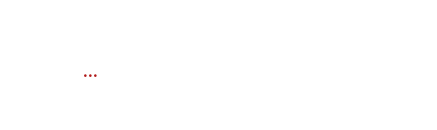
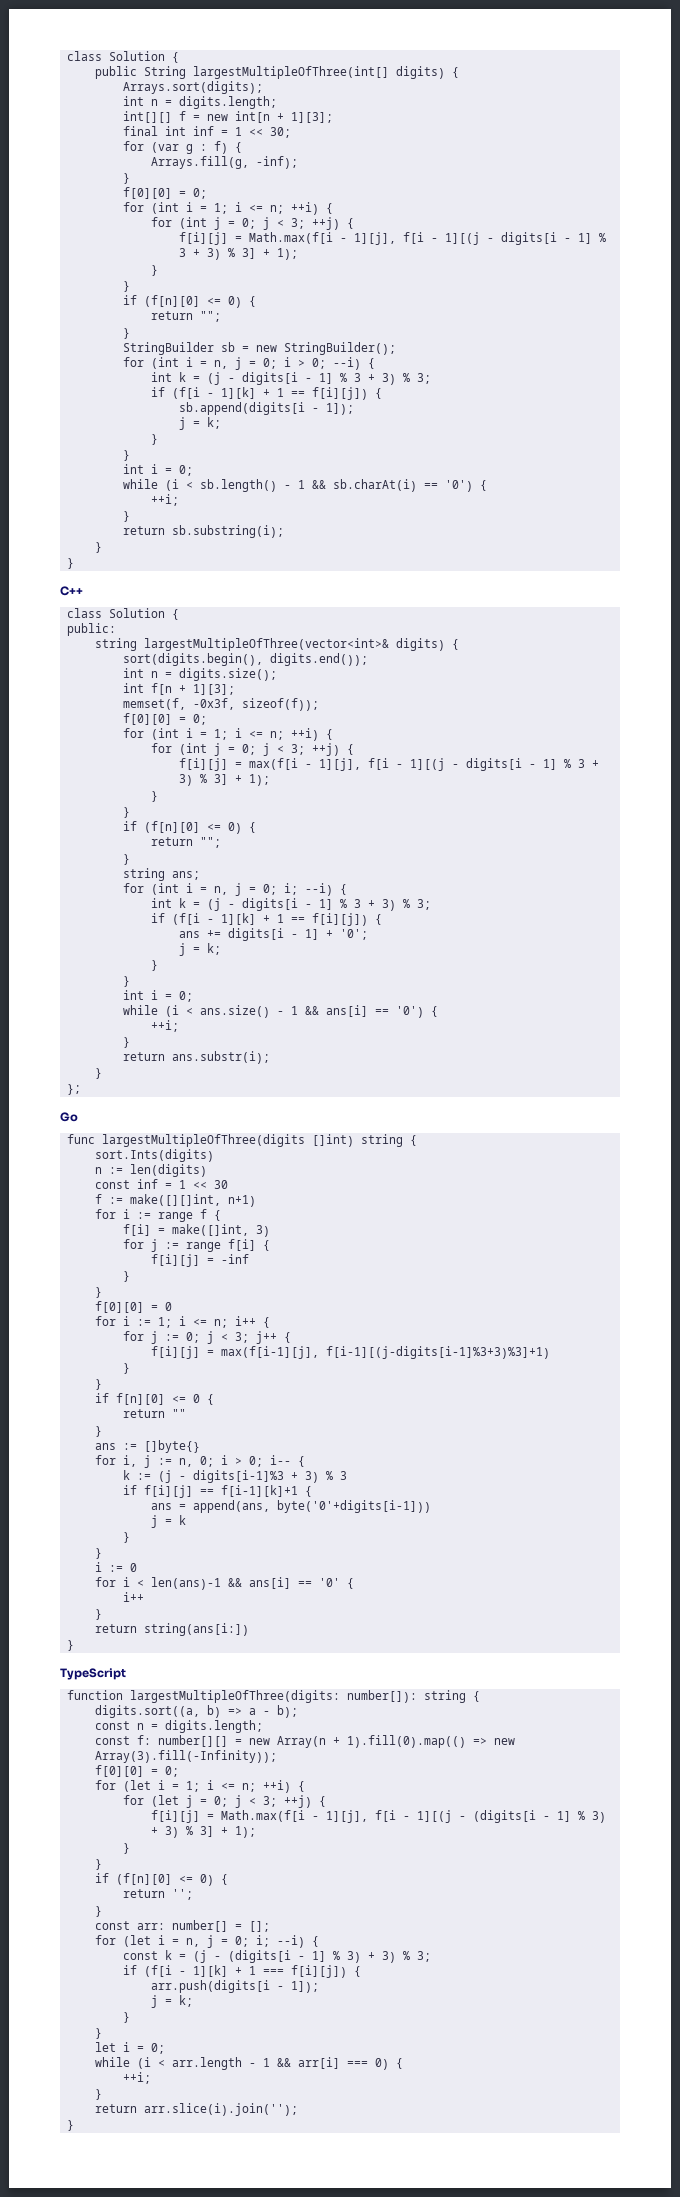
[83,74,98,77] ... -> [66,51,179,63] [94,66,459,79] [122,81,263,94] [122,96,277,109] [122,111,333,123] [122,126,291,138] [122,141,242,154] [150,156,298,169] [122,173,130,184] [122,187,207,199] [122,202,333,215] [150,217,354,230] [178,232,606,245] [178,248,298,260] [150,265,158,276] [122,281,130,292] [122,295,256,308] [150,311,221,322] [122,328,130,339] [122,342,396,355] [122,357,375,370] [150,372,431,385] [150,387,382,400] [178,402,354,415] [178,417,221,430] [150,434,158,445] [122,450,130,461] [122,464,193,476] [122,479,487,492] [150,494,179,506] [122,511,130,522] [122,525,284,538] [94,542,102,553] [66,558,74,569] [60,586,83,596] [66,608,179,620] [66,623,116,636] [94,638,459,651] [122,653,368,666] [122,668,277,681] [122,683,235,695] [122,698,319,711] [122,713,207,725] [122,728,333,741] [150,743,354,756] [178,758,599,771] [178,774,270,786] [150,791,158,802] [122,807,130,818] [122,821,256,834] [150,837,221,848] [122,854,130,865] [122,868,200,881] [122,883,347,896] [150,898,431,911] [150,913,382,926] [178,928,368,941] [178,943,221,956] [150,960,158,971] [122,976,130,987] [122,990,193,1002] [122,1005,438,1018] [150,1020,179,1032] [122,1037,130,1048] [122,1051,270,1064] [94,1068,102,1079] [66,1084,81,1095] [60,1112,78,1122] [66,1134,417,1147] [94,1149,214,1162] [94,1164,207,1177] [94,1179,228,1189] [94,1194,256,1207] [94,1209,221,1222] [122,1224,270,1237] [122,1239,270,1252] [150,1254,249,1267] [122,1271,130,1282] [94,1287,102,1298] [94,1301,172,1313] [94,1316,270,1328] [122,1331,291,1344] [150,1346,550,1359] [122,1363,130,1374] [94,1379,102,1390] [94,1393,214,1405] [122,1409,186,1418] [94,1426,102,1437] [94,1440,200,1453] [94,1455,305,1468] [122,1470,347,1483] [122,1485,312,1498] [150,1500,431,1513] [150,1515,186,1528] [122,1532,130,1543] [94,1548,102,1559] [94,1562,137,1572] [94,1577,354,1590] [122,1592,144,1602] [94,1609,102,1620] [94,1623,249,1636] [66,1640,74,1651] [60,1668,126,1680] [66,1690,480,1703] [94,1705,298,1718] [94,1720,263,1733] [94,1735,515,1748] [94,1750,277,1763] [94,1765,179,1777] [94,1780,305,1793] [122,1795,326,1808] [150,1810,606,1823] [150,1826,256,1838] [122,1843,130,1854] [94,1859,102,1870] [94,1873,228,1886] [122,1889,193,1900] [94,1906,102,1917] [94,1920,270,1932] [94,1935,319,1948] [122,1950,431,1963] [122,1965,361,1978] [150,1980,319,1993] [150,1995,193,2008] [122,2012,130,2023] [94,2028,102,2039] [94,2042,165,2054] [94,2057,403,2070] [122,2072,151,2084] [94,2089,102,2100] [94,2103,298,2116] [66,2120,74,2131] class Solution { // public String largestMultipleOfThree(int[] digits) { // Arrays.sort(digits); // int n = digits.length; // int[][] f = new int[n + 1][3]; // final int inf = 1 << 30; // for (var g : f) { // Arrays.fill(g, -inf); // } // f[0][0] = 0; // for (int i = 1; i <= n; ++i) { // for (int j = 0; j < 3; ++j) { // f[i][j] = Math.max(f[i - 1][j], f[i - 1][(j - digits[i - 1] % 3 + 3) % 3] + 1); // } // } // if (f[n][0] <= 0) { // return ""; // } // StringBuilder sb = new StringBuilder(); // for (int i = n, j = 0; i > 0; --i) { // int k = (j - digits[i - 1] % 3 + 3) % 3; // if (f[i - 1][k] + 1 == f[i][j]) { // sb.append(digits[i - 1]); // j = k; // } // } // int i = 0; // while (i < sb.length() - 1 && sb.charAt(i) == '0') { // ++i; // } // return sb.substring(i); // } // } // C++ // class Solution { // public: // string largestMultipleOfThree(vector<int>& digits) { // sort(digits.begin(), digits.end()); // int n = digits.size(); // int f[n + 1][3]; // memset(f, -0x3f, sizeof(f)); // f[0][0] = 0; // for (int i = 1; i <= n; ++i) { // for (int j = 0; j < 3; ++j) { // f[i][j] = max(f[i - 1][j], f[i - 1][(j - digits[i - 1] % 3 + 3) % 3] + 1); // } // } // if (f[n][0] <= 0) { // return ""; // } // string ans; // for (int i = n, j = 0; i; --i) { // int k = (j - digits[i - 1] % 3 + 3) % 3; // if (f[i - 1][k] + 1 == f[i][j]) { // ans += digits[i - 1] + '0'; // j = k; // } // } // int i = 0; // while (i < ans.size() - 1 && ans[i] == '0') { // ++i; // } // return ans.substr(i); // } // }; // Go // func largestMultipleOfThree(digits []int) string { // sort.Ints(digits) // n := len(digits) // const inf = 1 << 30 // f := make([][]int, n+1) // for i := range f { // f[i] = make([]int, 3) // for j := range f[i] { // f[i][j] = -inf // } // } // f[0][0] = 0 // for i := 1; i <= n; i++ { // for j := 0; j < 3; j++ { // f[i][j] = max(f[i-1][j], f[i-1][(j-digits[i-1]%3+3)%3]+1) // } // } // if f[n][0] <= 0 { // return "" // } // ans := []byte{} // for i, j := n, 0; i > 0; i-- { // k := (j - digits[i-1]%3 + 3) % 3 // if f[i][j] == f[i-1][k]+1 { // ans = append(ans, byte('0'+digits[i-1])) // j = k // } // } // i := 0 // for i < len(ans)-1 && ans[i] == '0' { // i++ // } // return string(ans[i:]) // } // TypeScript // function largestMultipleOfThree(digits: number[]): string { // digits.sort((a, b) => a - b); // const n = digits.length; // const f: number[][] = new Array(n + 1).fill(0).map(() => new Array(3).fill(-Infinity)); // f[0][0] = 0; // for (let i = 1; i <= n; ++i) { // for (let j = 0; j < 3; ++j) { // f[i][j] = Math.max(f[i - 1][j], f[i - 1][(j - (digits[i - 1] % 3) + 3) % 3] + 1); // } // } // if (f[n][0] <= 0) { // return ''; // } // const arr: number[] = []; // for (let i = n, j = 0; i; --i) { // const k = (j - (digits[i - 1] % 3) + 3) % 3; // if (f[i - 1][k] + 1 === f[i][j]) { // arr.push(digits[i - 1]); // j = k; // } // } // let i = 0; // while (i < arr.length - 1 && arr[i] === 0) { // ++i; // } // return arr.slice(i).join(''); // }

